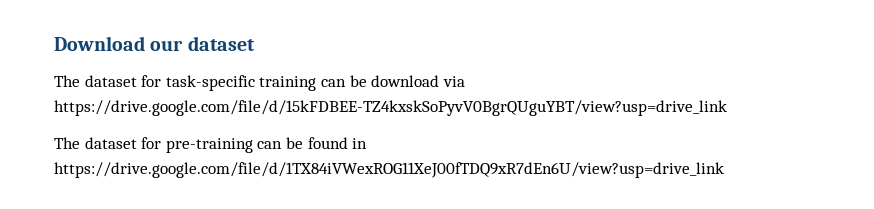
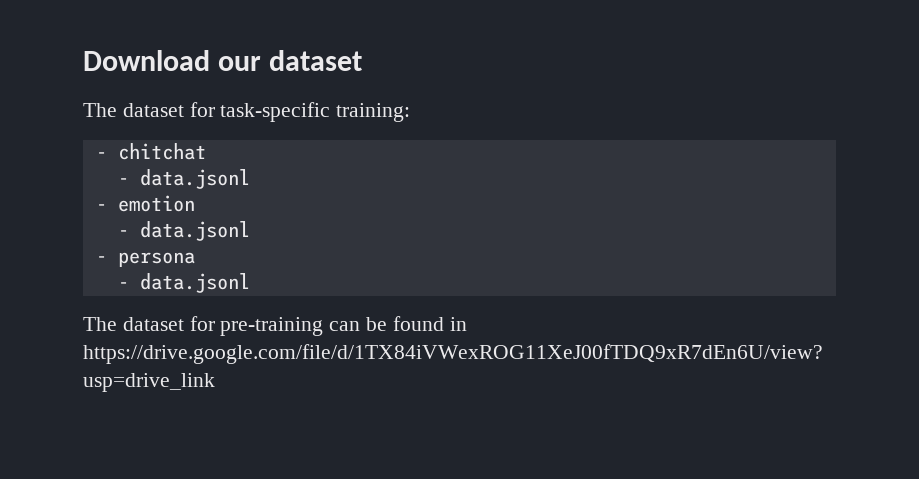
[259,75,465,91] [54,100,727,116] training can be download via https://drive.google.com/file/d/15kFDBEE-TZ4kxskSoPyvV0BgrQUguYBT/view?usp=drive_link -> [336,103,411,122] [95,143,206,160] [117,169,250,189] [95,195,195,212] [117,221,250,241] [95,252,195,267] [117,273,250,293] training: // - chitchat // - data.jsonl // - emotion // - data.jsonl // - persona // - data.jsonl

